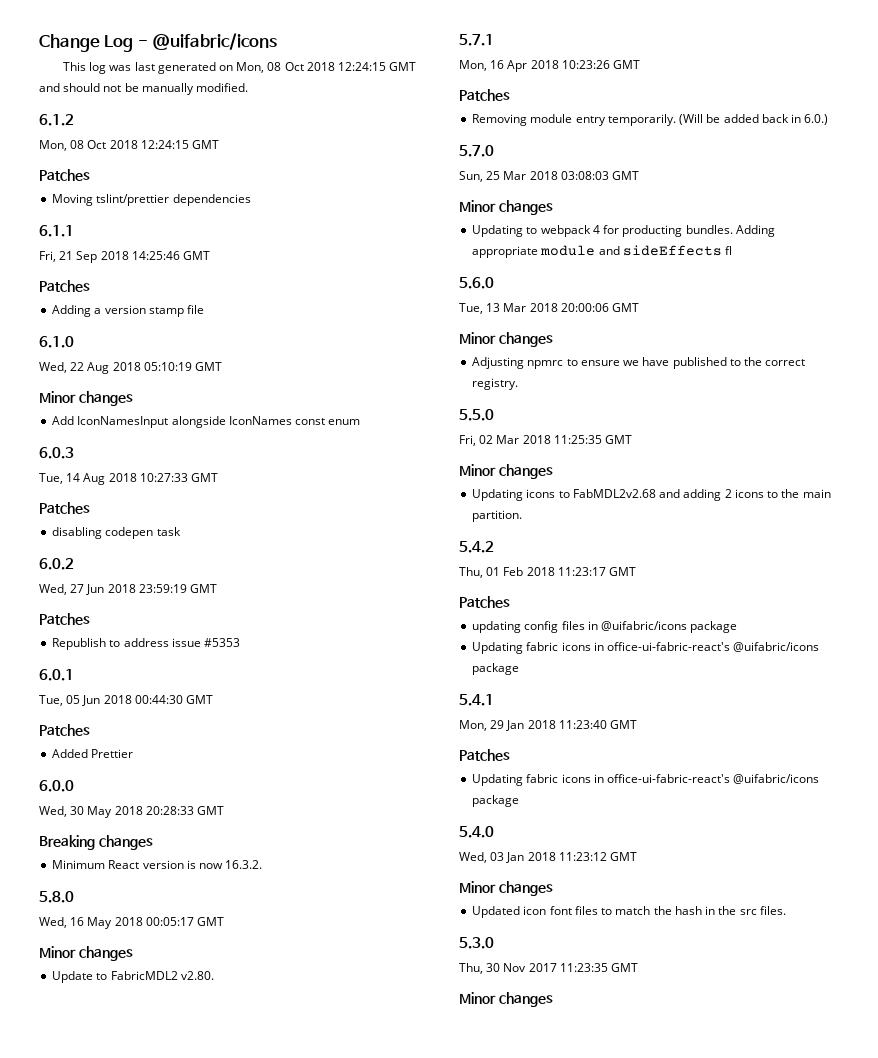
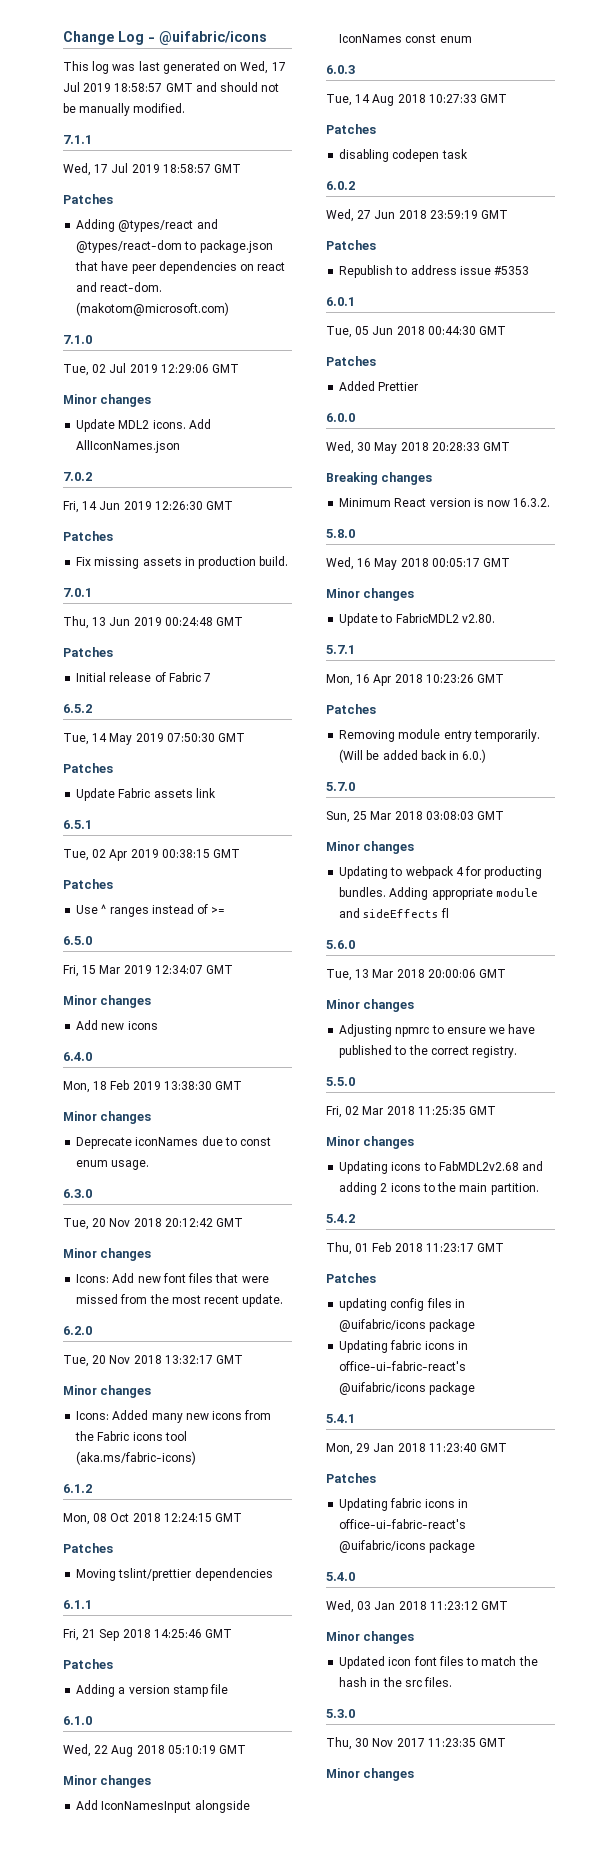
[236,62,387,73] Mon, 08 Oct 2018 12:24:15 -> [240,61,286,74] [63,82,163,92] Wed, 17 Jul 2019 18:58:57
(249, 87) none -> [63,135,92,144] [63,163,242,176] [63,194,113,204] [76,219,218,232] [76,240,273,253] [75,261,286,274] [76,282,163,292] [76,302,230,316] [63,335,92,344] [63,363,240,376] [63,394,152,407] [76,419,211,432] [76,440,181,453] [63,472,92,481] [63,501,234,513] [63,531,113,541] [76,556,289,569] [63,588,92,597] [63,616,244,629] [63,647,113,657] [76,672,212,682] [63,704,92,713] [63,733,246,745] [63,763,113,773] [76,788,216,801] [63,820,92,829] [63,849,241,861] [63,879,113,889] [76,904,226,917] [63,936,92,945] [63,965,234,977] [63,995,152,1008] [76,1020,158,1030] [63,1052,92,1061] [63,1080,243,1093] [63,1111,152,1124] [76,1136,272,1149] [76,1160,150,1170] [63,1189,92,1198] [63,1218,244,1230] [63,1248,152,1261] [76,1273,269,1283] [76,1294,284,1307] [63,1326,92,1335] [63,1355,244,1367] [63,1385,152,1398] [76,1410,272,1423] [75,1431,187,1441] [76,1451,197,1465] // 7.1.1 // Wed, 17 Jul 2019 18:58:57 GMT // Patches // Adding @types/react and @types/react-dom to package.json that have peer dependencies on react and react-dom. (makotom@microsoft.com) // 7.1.0 // Tue, 02 Jul 2019 12:29:06 GMT // Minor changes // Update MDL2 icons. Add AllIconNames.json // 7.0.2 // Fri, 14 Jun 2019 12:26:30 GMT // Patches // Fix missing assets in production build. // 7.0.1 // Thu, 13 Jun 2019 00:24:48 GMT // Patches // Initial release of Fabric 7 // 6.5.2 // Tue, 14 May 2019 07:50:30 GMT // Patches // Update Fabric assets link // 6.5.1 // Tue, 02 Apr 2019 00:38:15 GMT // Patches // Use ^ ranges instead of >= // 6.5.0 // Fri, 15 Mar 2019 12:34:07 GMT // Minor changes // Add new icons // 6.4.0 // Mon, 18 Feb 2019 13:38:30 GMT // Minor changes // Deprecate iconNames due to const enum usage. // 6.3.0 // Tue, 20 Nov 2018 20:12:42 GMT // Minor changes // Icons: Add new font files that were missed from the most recent update. // 6.2.0 // Tue, 20 Nov 2018 13:32:17 GMT // Minor changes // Icons: Added many new icons from the Fabric icons tool (aka.ms/fabric-icons)

